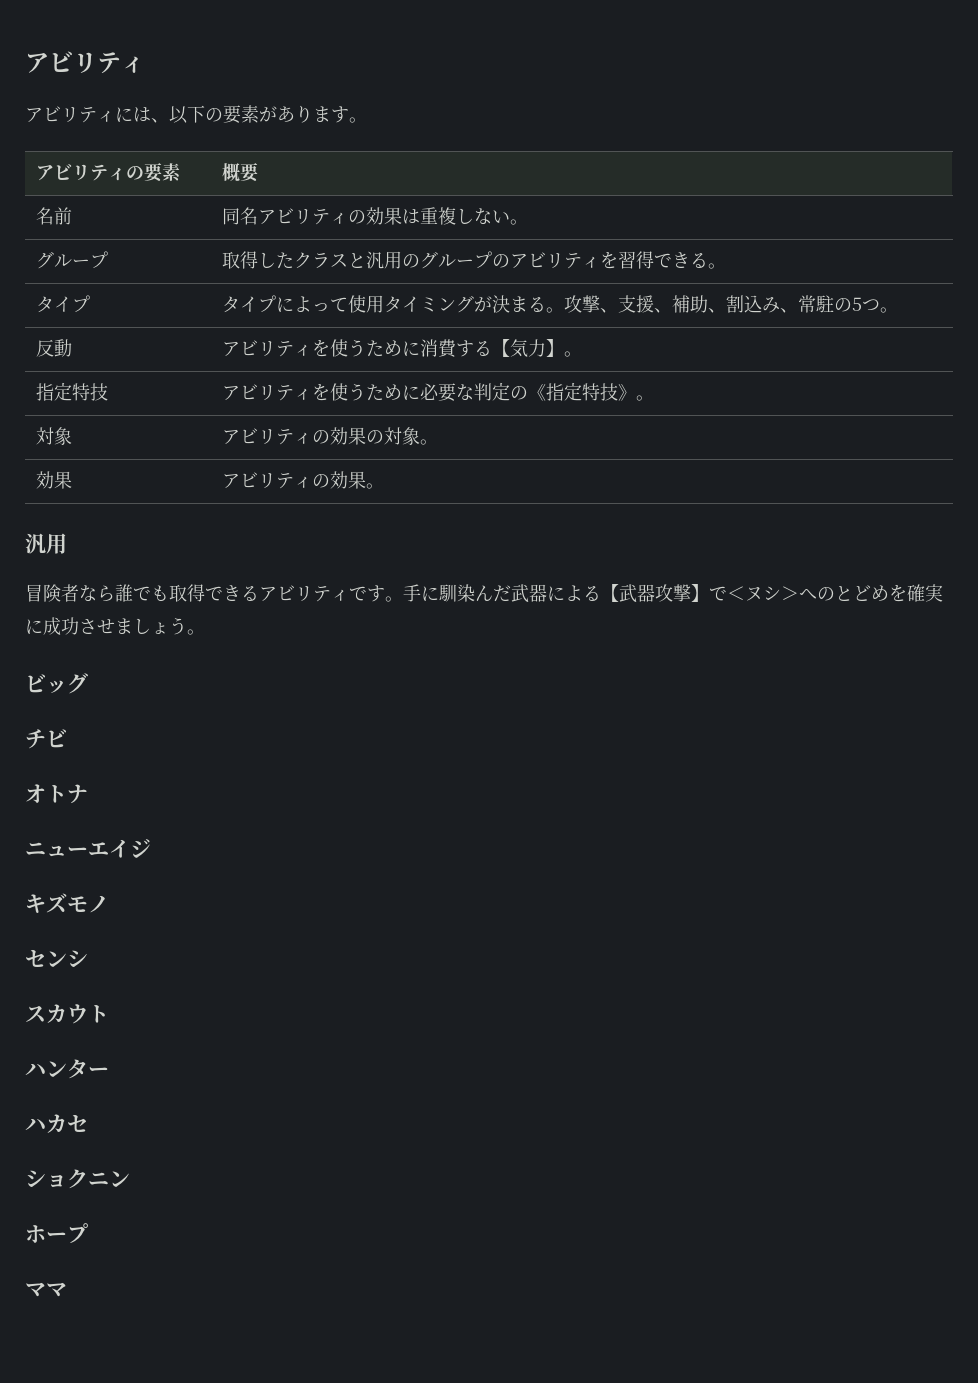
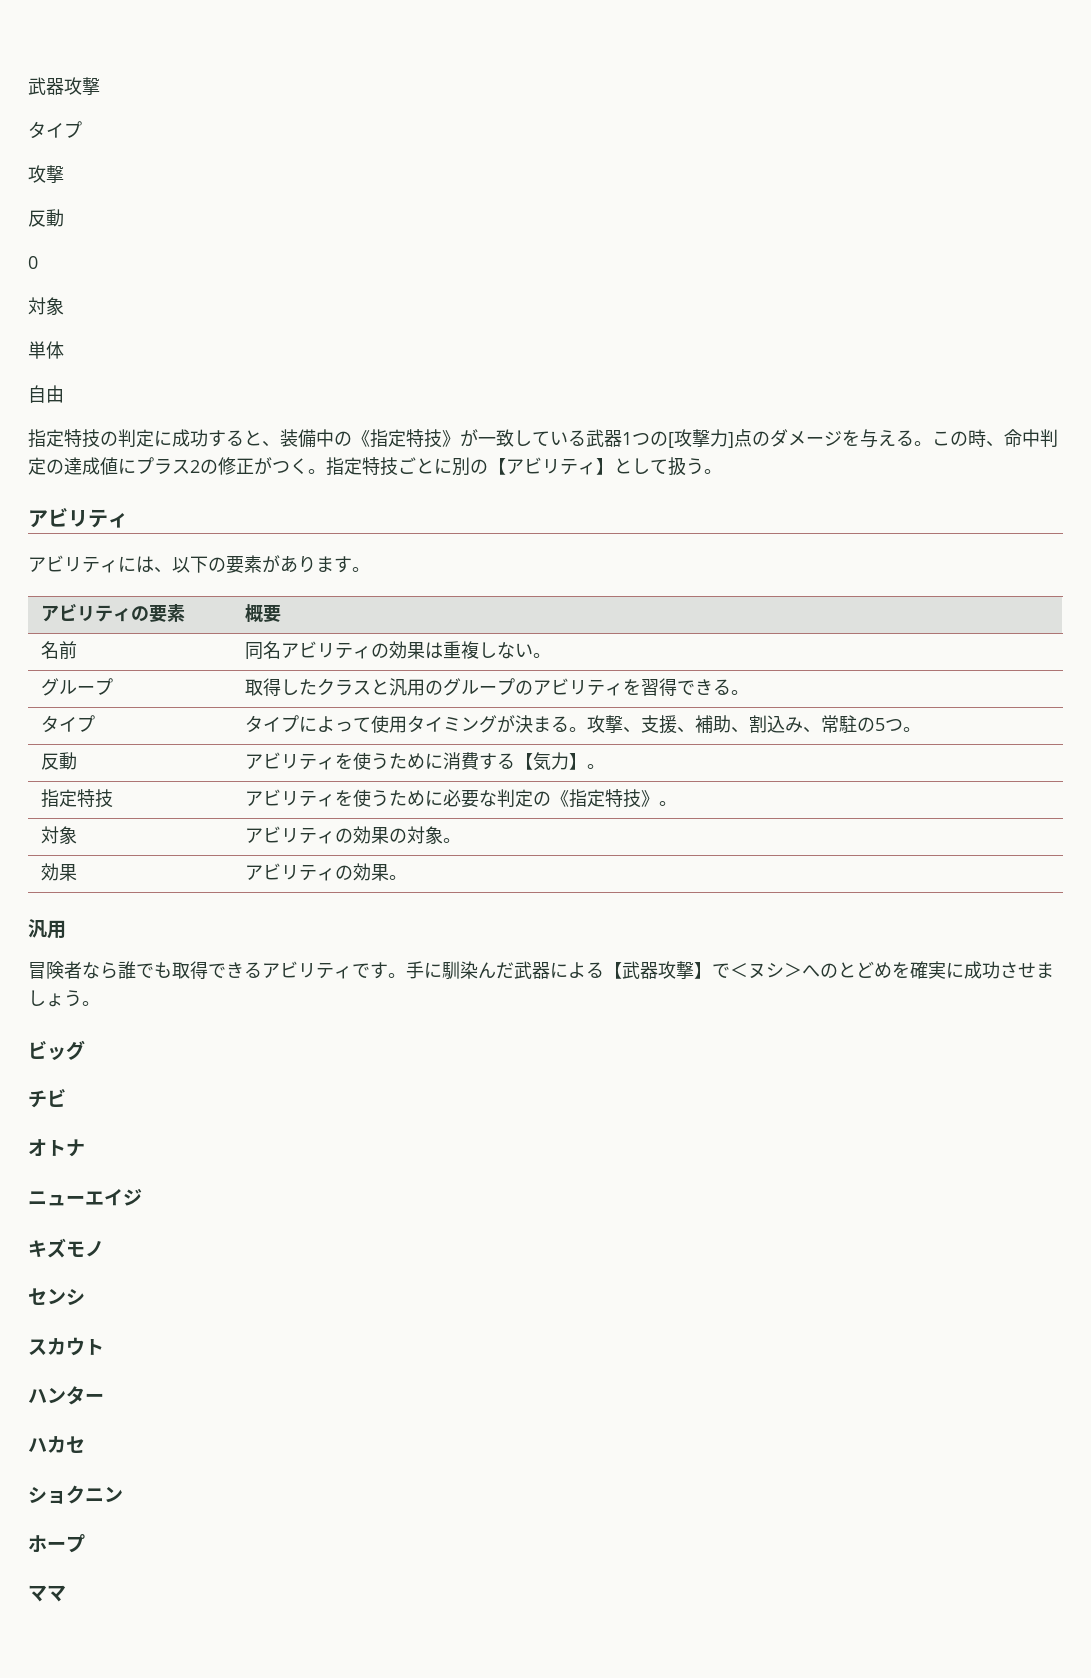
(25, 63) none -> [28,77,100,95] [28,121,82,139] [28,165,64,183] [28,209,64,227] [28,256,38,269] [28,297,64,315] [28,341,64,359] [28,385,64,403] [28,429,1058,448] [28,457,722,476] 武器攻撃 // タイプ // 攻撃 // 反動 // 0 // 対象 // 単体 // 自由 // 指定特技の判定に成功すると、装備中の《指定特技》が一致している武器1つの[攻撃力]点のダメージを与える。この時、命中判定の達成値にプラス2の修正がつく。指定特技ごとに別の【アビリティ】として扱う。 //

